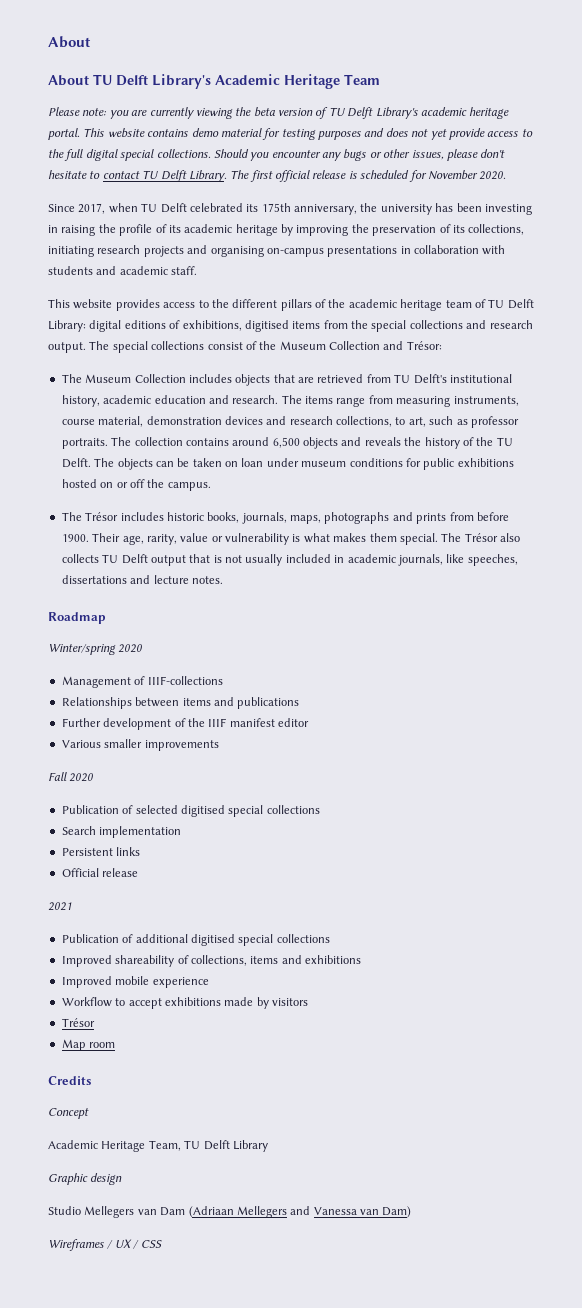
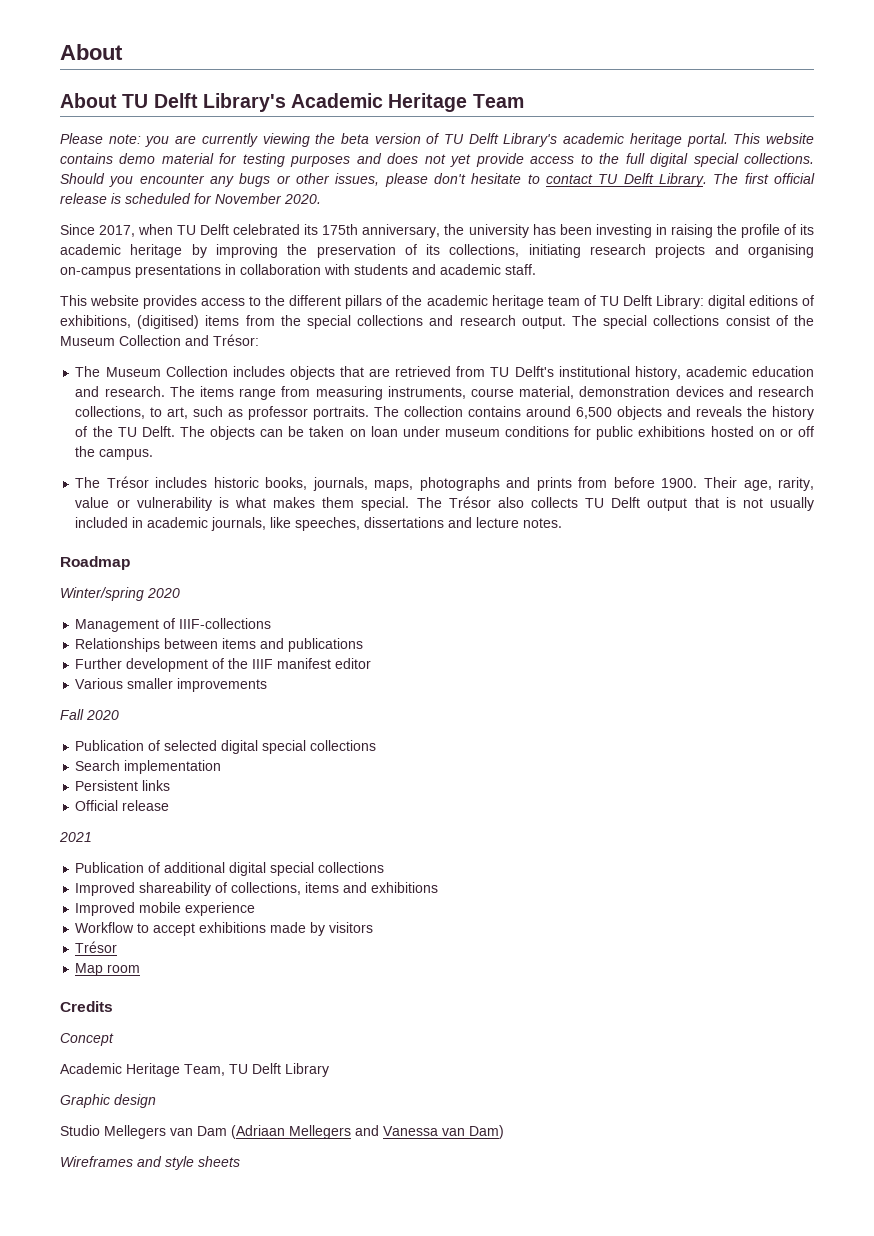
[244,320,289,332] digitised -> [137,315,200,329] (digitised)
[180,805,225,817] digitised -> [221,740,259,754] digital
[190,934,235,946] digitised -> [229,862,267,876] digital
[107,1239,162,1249] / UX / CSS -> [137,1156,240,1170] and style sheets

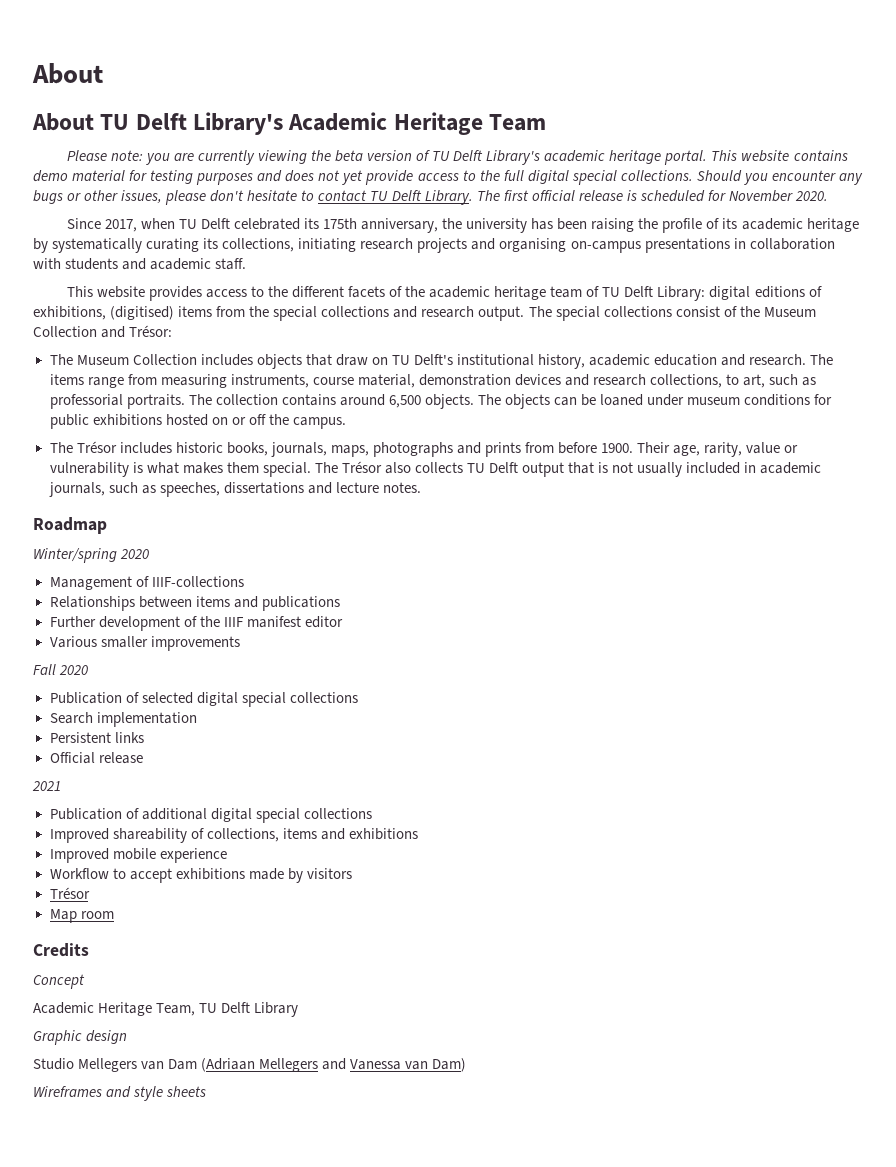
[595,224,667,238] investing in -> (588, 224) none
[215,244,417,258] improving the preservation of -> [52,238,200,253] systematically curating
[345,295,383,309] pillars -> [347,286,385,298] facets
[369,366,486,377] are retrieved from -> [335,354,388,366] draw on
[248,406,309,420] professor -> [49,394,123,409] professorial
[617,406,815,420] [75,426,175,437] objects and reveals the history of the TU Delft. -> [424,394,474,409] objects.
[309,426,398,437] taken on loan -> [600,394,644,406] loaned
[270,517,292,528] like -> [108,482,156,494] such as

